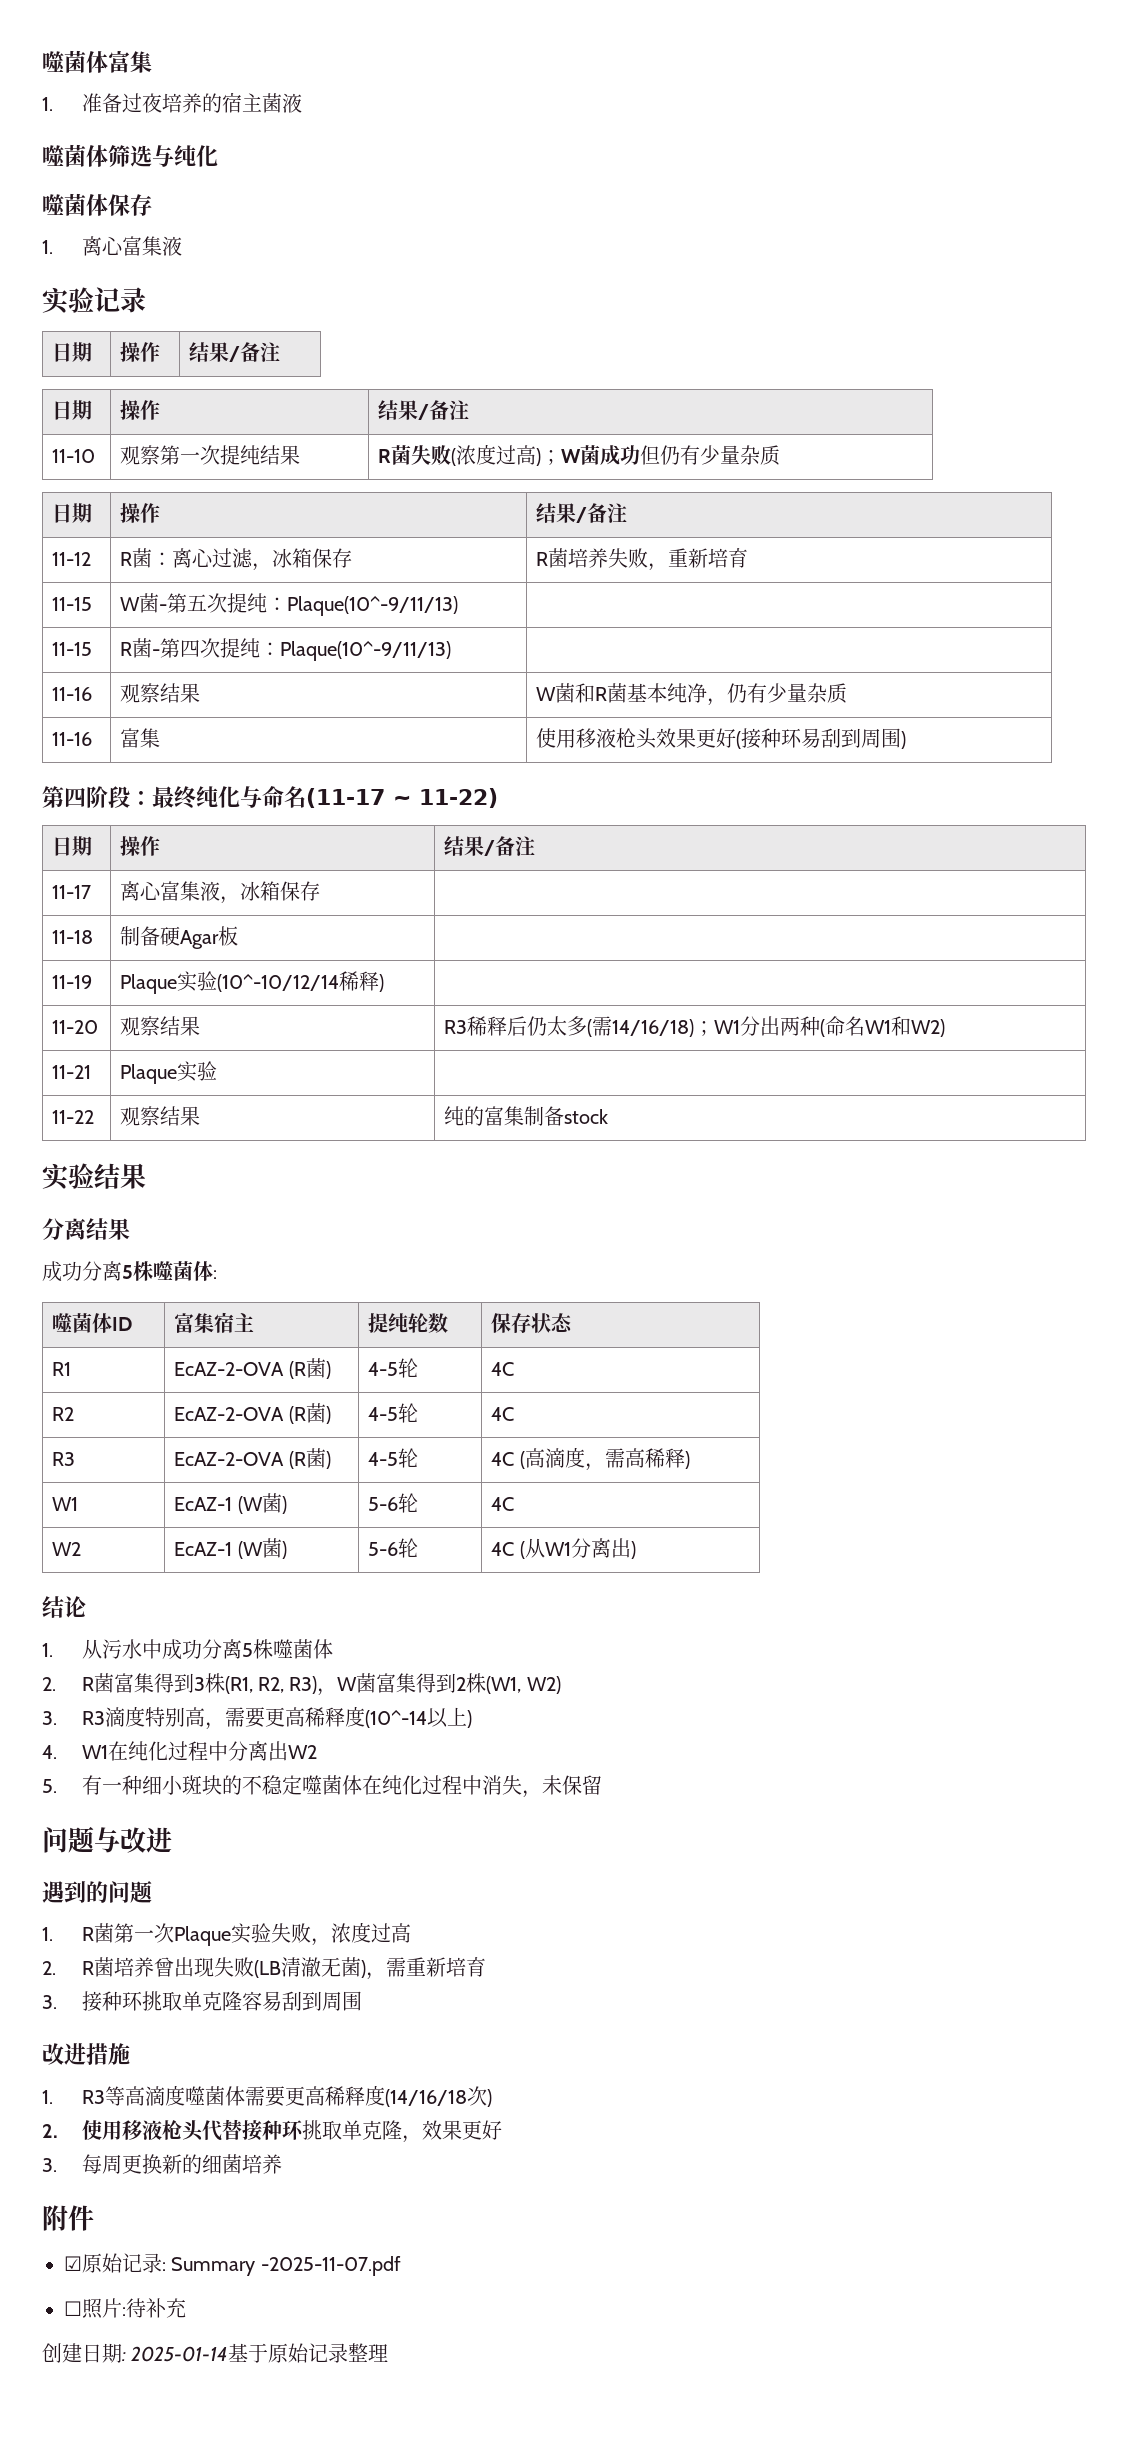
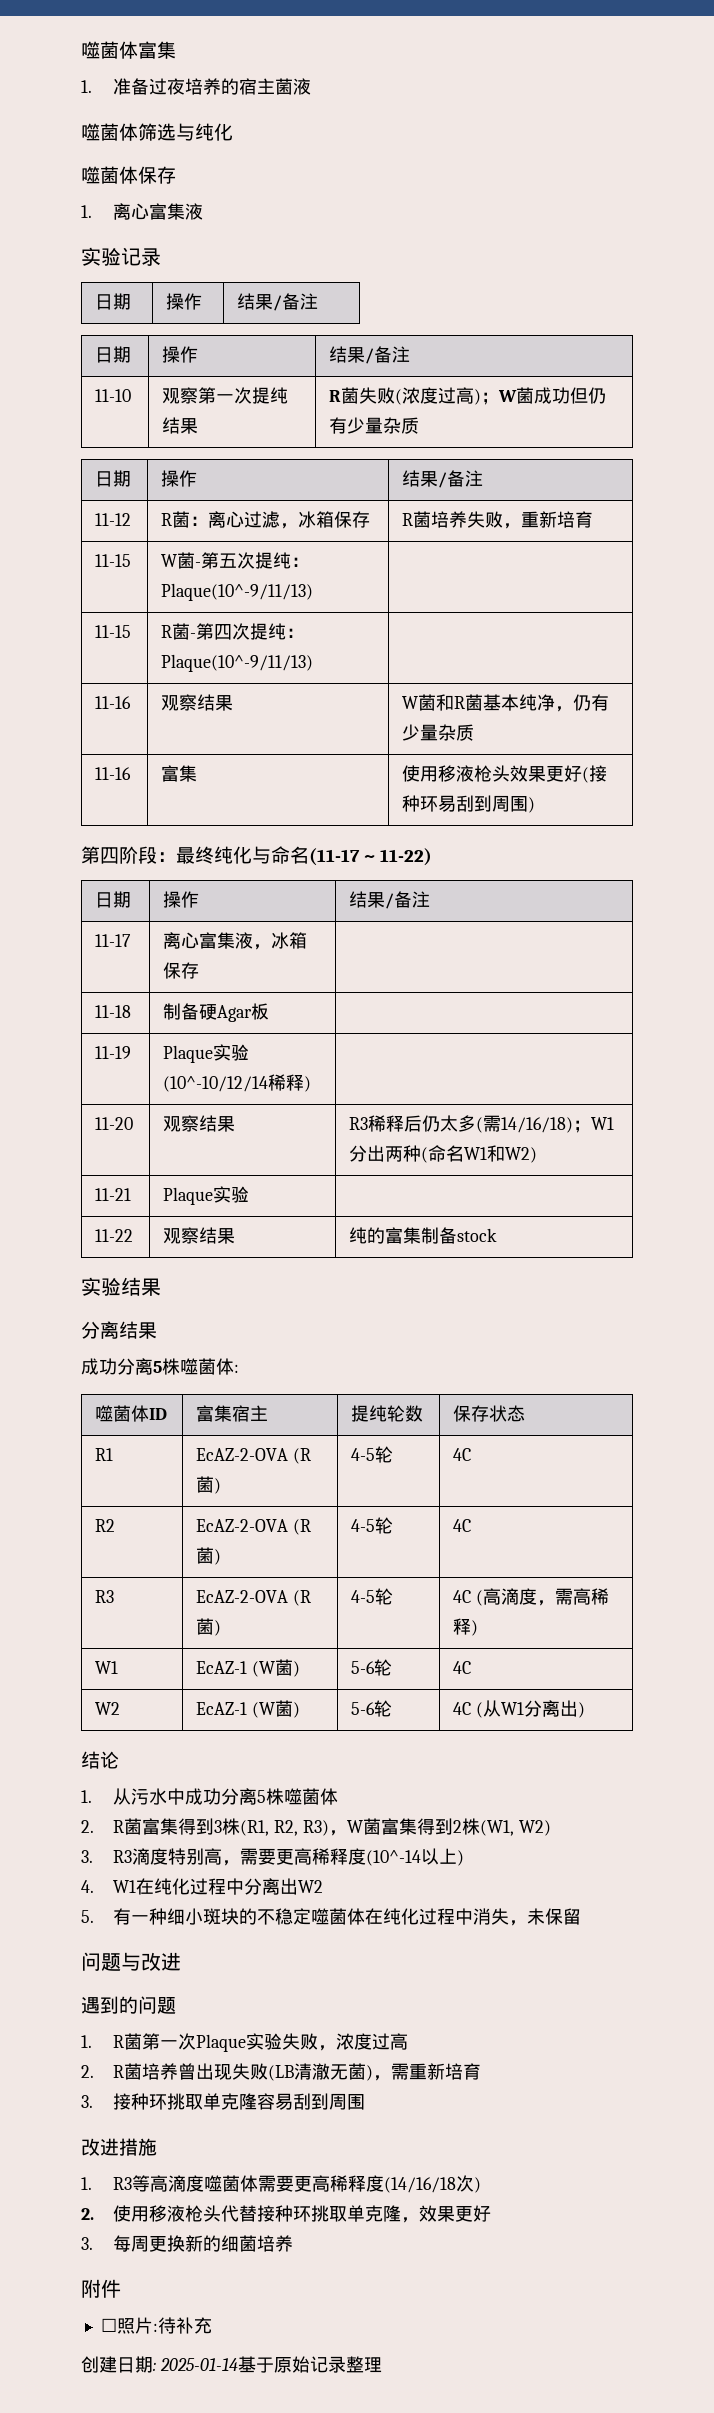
[64,2253,401,2276] // ☑原始记录: Summary -2025-11-07.pdf -> (121, 2288) none

